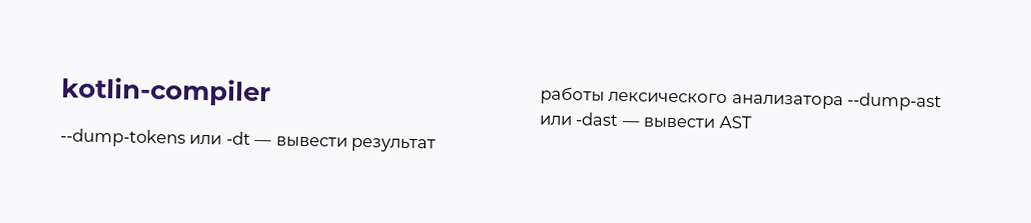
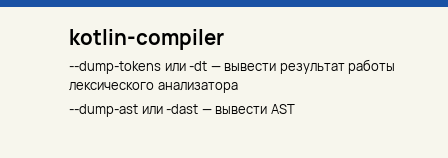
(844, 102) none -> (238, 87) //

